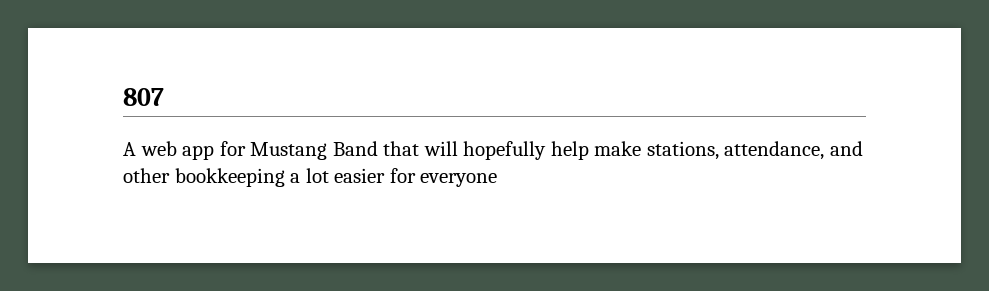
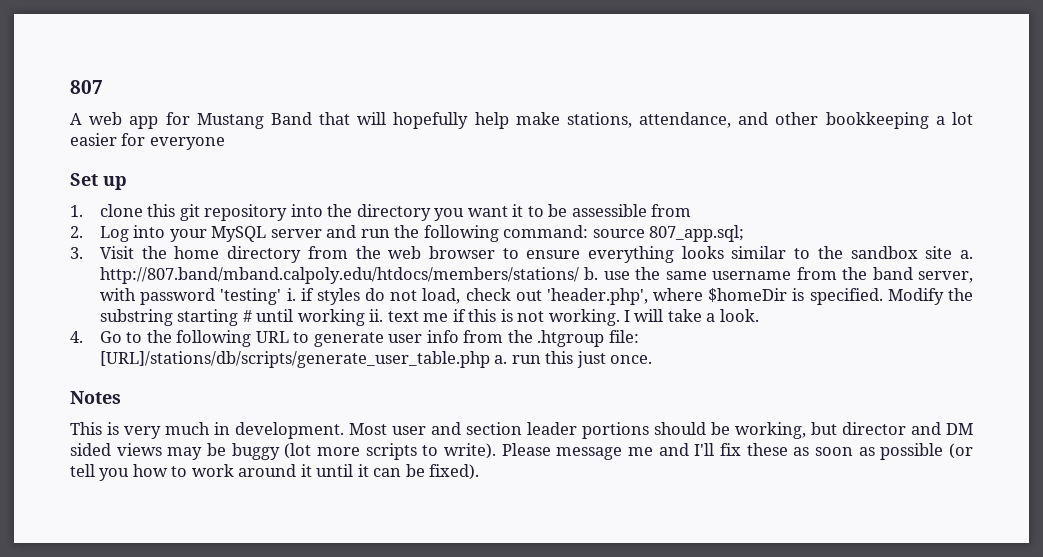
(498, 180) none -> [70,173,127,190] [70,204,691,221] [70,225,745,242] [70,246,973,263] [100,267,973,284] [100,288,974,305] [100,309,759,326] [70,330,639,347] [100,351,653,368] [70,391,121,404] [70,422,973,439] [70,443,973,460] [70,464,480,481] // Set up // 1. clone this git repository into the directory you want it to be assessible from // 2. Log into your MySQL server and run the following command: source 807_app.sql; // 3. Visit the home directory from the web browser to ensure everything looks similar to the sandbox site a. http://807.band/mband.calpoly.edu/htdocs/members/stations/ b. use the same username from the band server, with password 'testing' i. if styles do not load, check out 'header.php', where $homeDir is specified. Modify the substring starting # until working ii. text me if this is not working. I will take a look. // 4. Go to the following URL to generate user info from the .htgroup file: [URL]/stations/db/scripts/generate_user_table.php a. run this just once. // Notes // This is very much in development. Most user and section leader portions should be working, but director and DM sided views may be buggy (lot more scripts to write). Please message me and I'll fix these as soon as possible (or tell you how to work around it until it can be fixed).

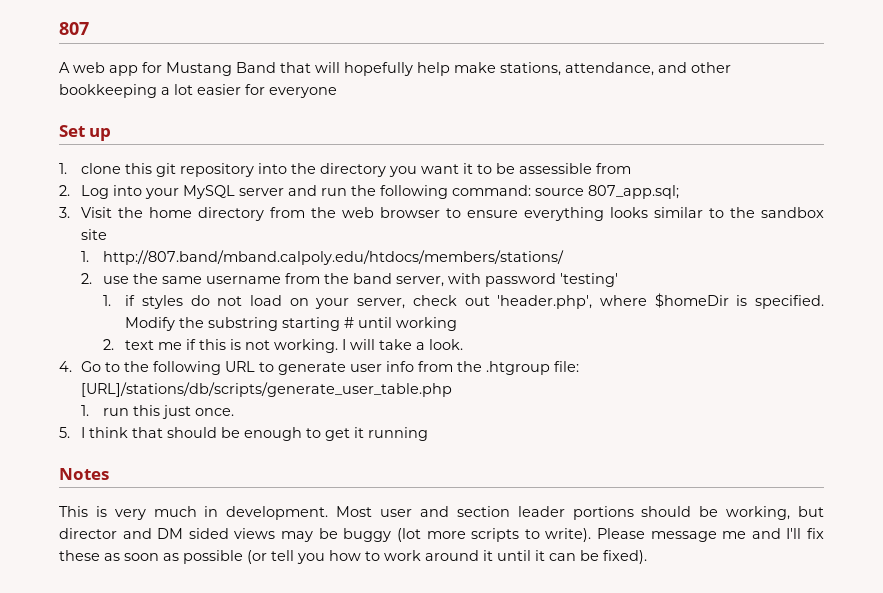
[959,250,973,259] a. -> [81,251,90,262] // 1.
[584,267,599,280] b. -> [81,273,93,284] // 2.
[286,288,296,301] i. -> [103,295,112,306] // 1.
[422,288,461,304] load, -> [250,295,406,309] load on your server,
[369,309,384,322] ii. -> [103,339,115,350] // 2.
[494,355,508,364] a. -> [81,405,90,416] // 1.
(653, 359) none -> [59,427,429,441] // 5. I think that should be enough to get it running

